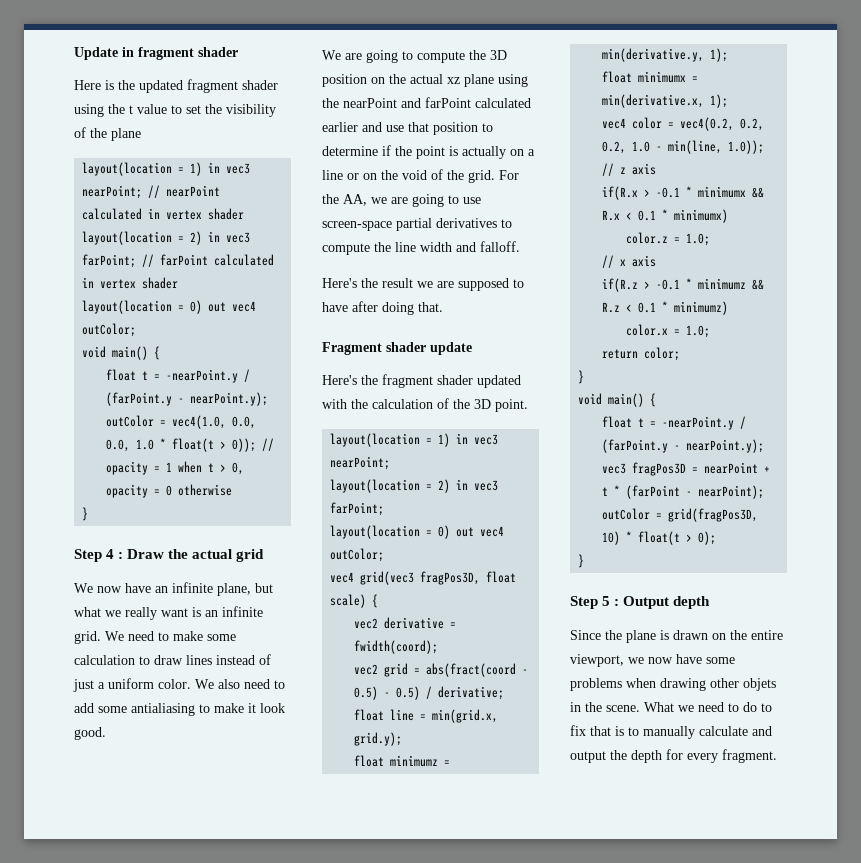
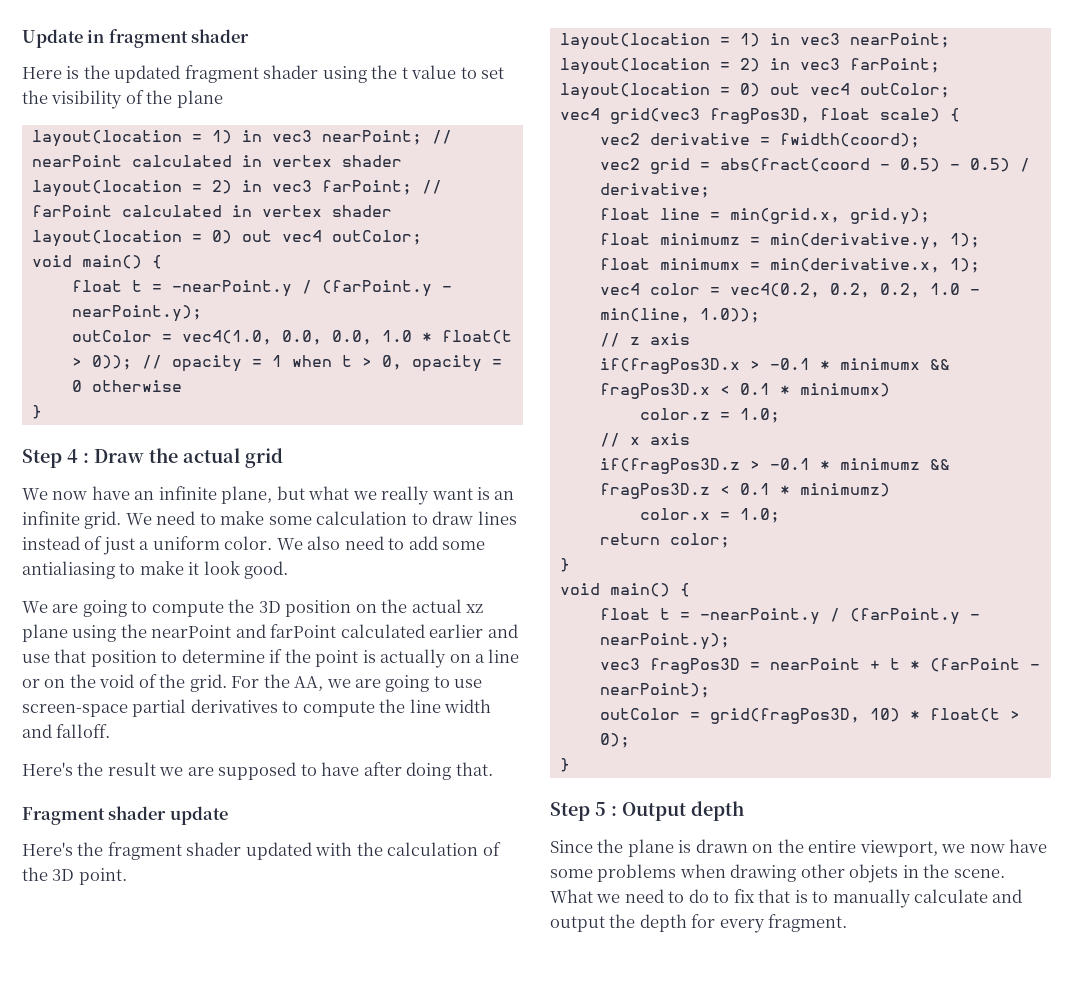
[602,186,639,200] if(R.x -> [599,358,740,374] if(fragPos3D.x
[602,210,621,221] R.x -> [599,383,710,399] fragPos3D.x
[602,278,639,292] if(R.z -> [599,458,740,474] if(fragPos3D.z
[602,302,621,313] R.z -> [599,483,710,499] fragPos3D.z

